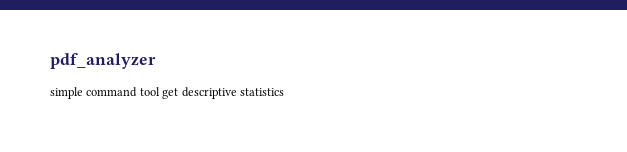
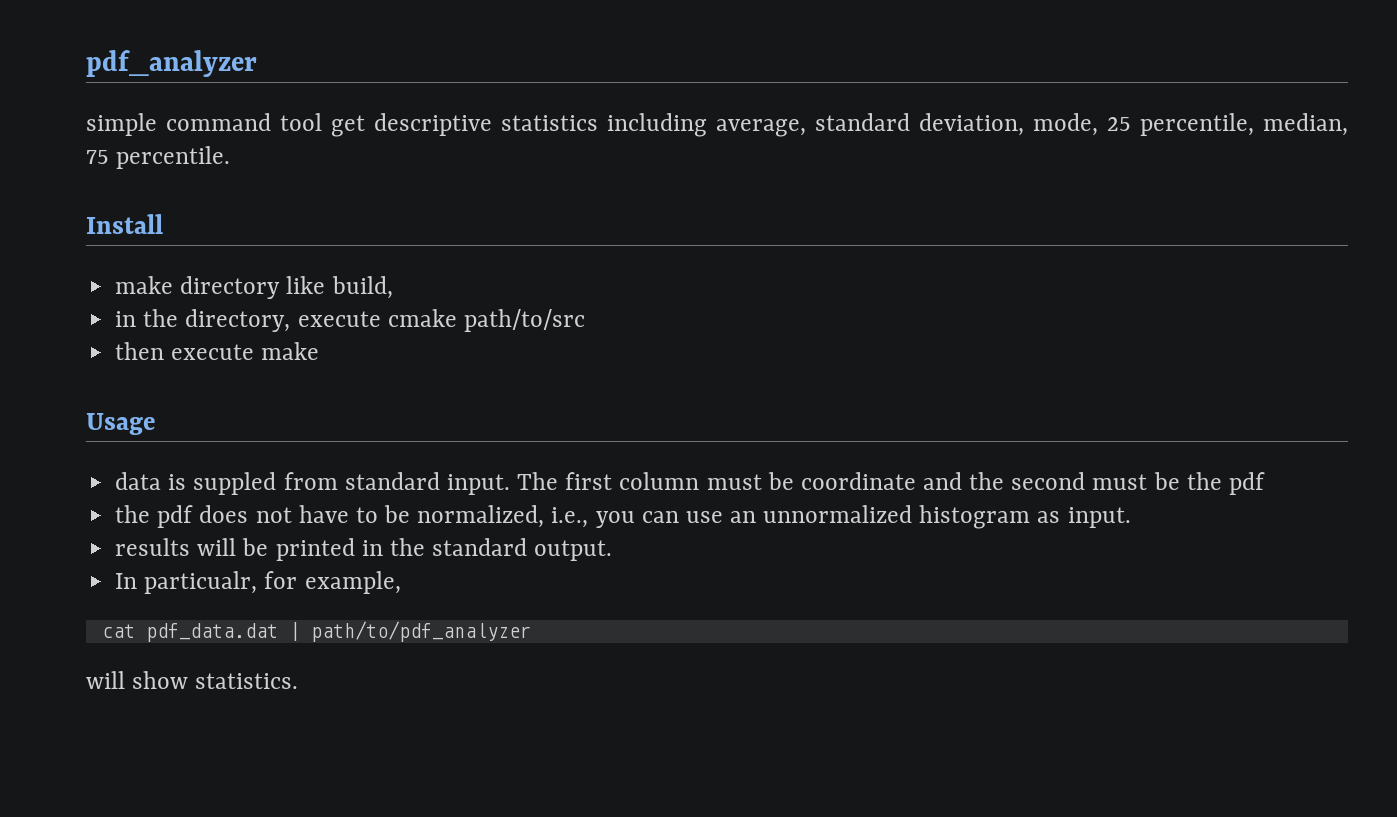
(284, 92) none -> [607,113,1348,137] [86,146,231,169] [86,214,163,234] [115,276,393,299] [115,309,585,332] [115,342,320,360] [86,413,156,435] [115,472,1265,495] [115,505,1131,529] [115,538,613,561] [115,571,401,594] [101,621,531,642] [86,671,299,689] including average, standard deviation, mode, 25 percentile, median, 75 percentile. // Install // make directory like build, // in the directory, execute cmake path/to/src // then execute make // Usage // data is suppled from standard input. The first column must be coordinate and the second must be the pdf // the pdf does not have to be normalized, i.e., you can use an unnormalized histogram as input. // results will be printed in the standard output. // In particualr, for example, // cat pdf_data.dat | path/to/pdf_analyzer // will show statistics.

